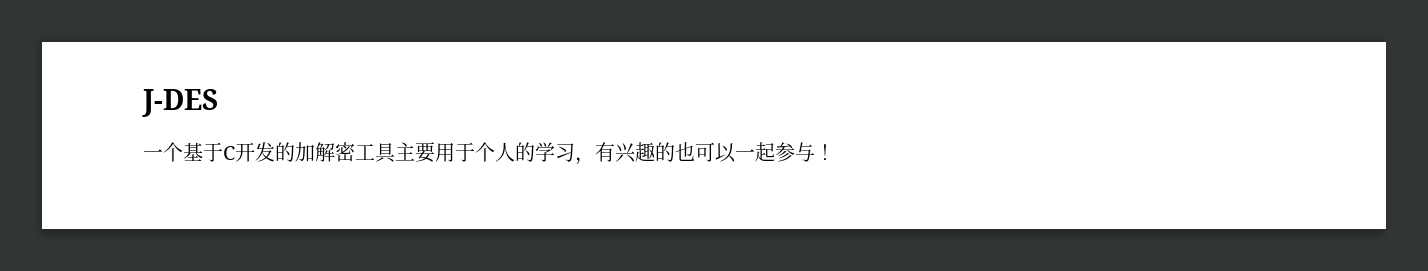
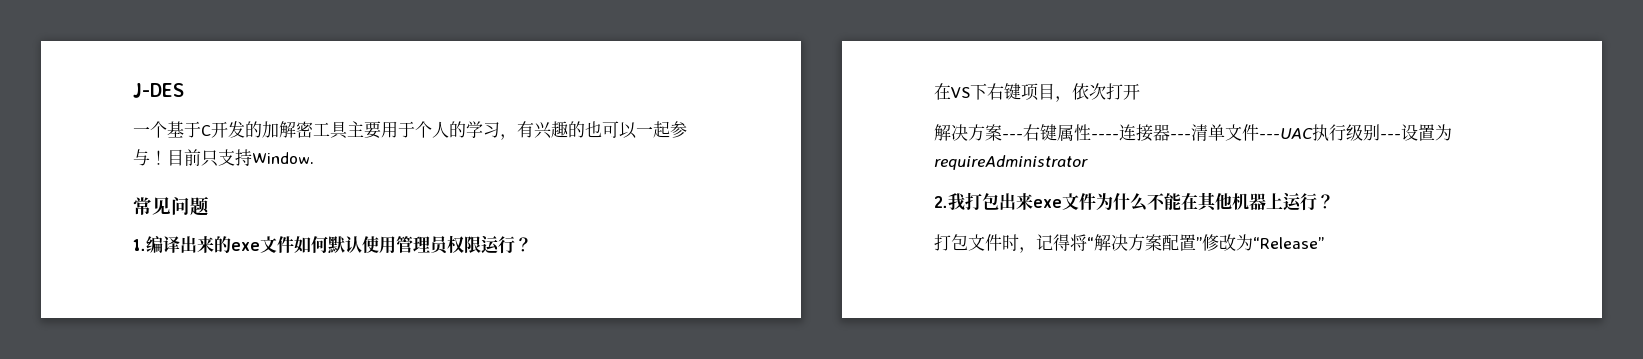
(835, 152) none -> [167,149,314,167] [133,196,209,216] [133,235,532,255] [934,83,1140,102] [934,124,1452,142] [934,155,1088,170] [934,192,1334,212] [934,234,1324,253] 目前只支持Window. // 常见问题 // 1.编译出来的exe文件如何默认使用管理员权限运行？ // 在VS下右键项目，依次打开 // 解决方案---右键属性----连接器---清单文件---UAC执行级别---设置为requireAdministrator // 2.我打包出来exe文件为什么不能在其他机器上运行？ // 打包文件时，记得将“解决方案配置”修改为“Release”

